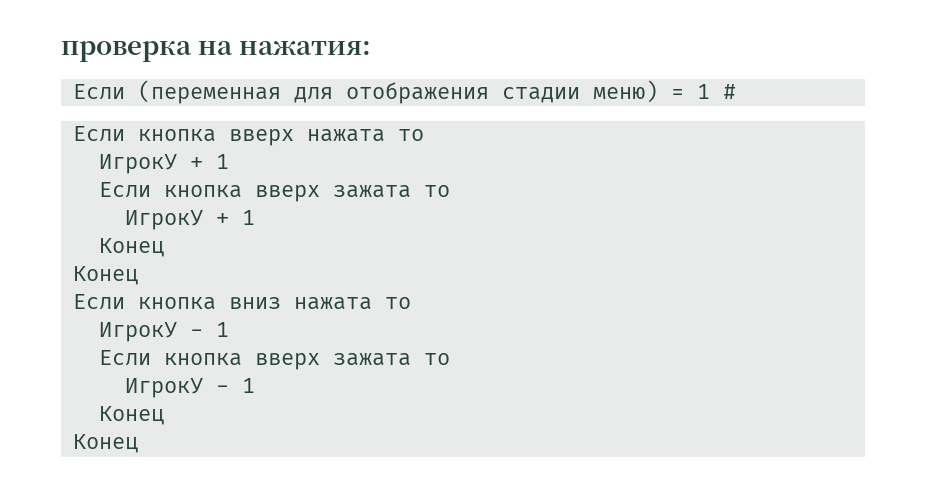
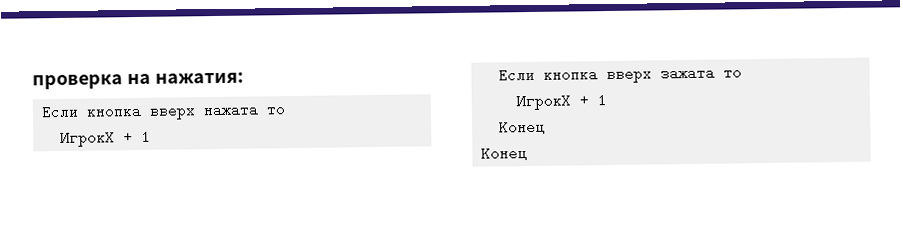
[73,80,737,104] // Если (переменная для отображения стадии меню) = 1 # -> (244, 77) none
[99,154,178,174] ИгрокУ -> [60,128,115,147] ИгрокХ
[125,210,204,230] ИгрокУ -> [516,91,571,111] ИгрокХ
[73,294,412,310] [99,322,230,342] [99,350,451,370] [125,378,256,398] [99,406,165,425] [73,434,139,453] // Если кнопка вниз нажата то // ИгрокУ - 1 // Если кнопка вверх зажата то // ИгрокУ - 1 // Конец // Конец -> (527, 153) none

